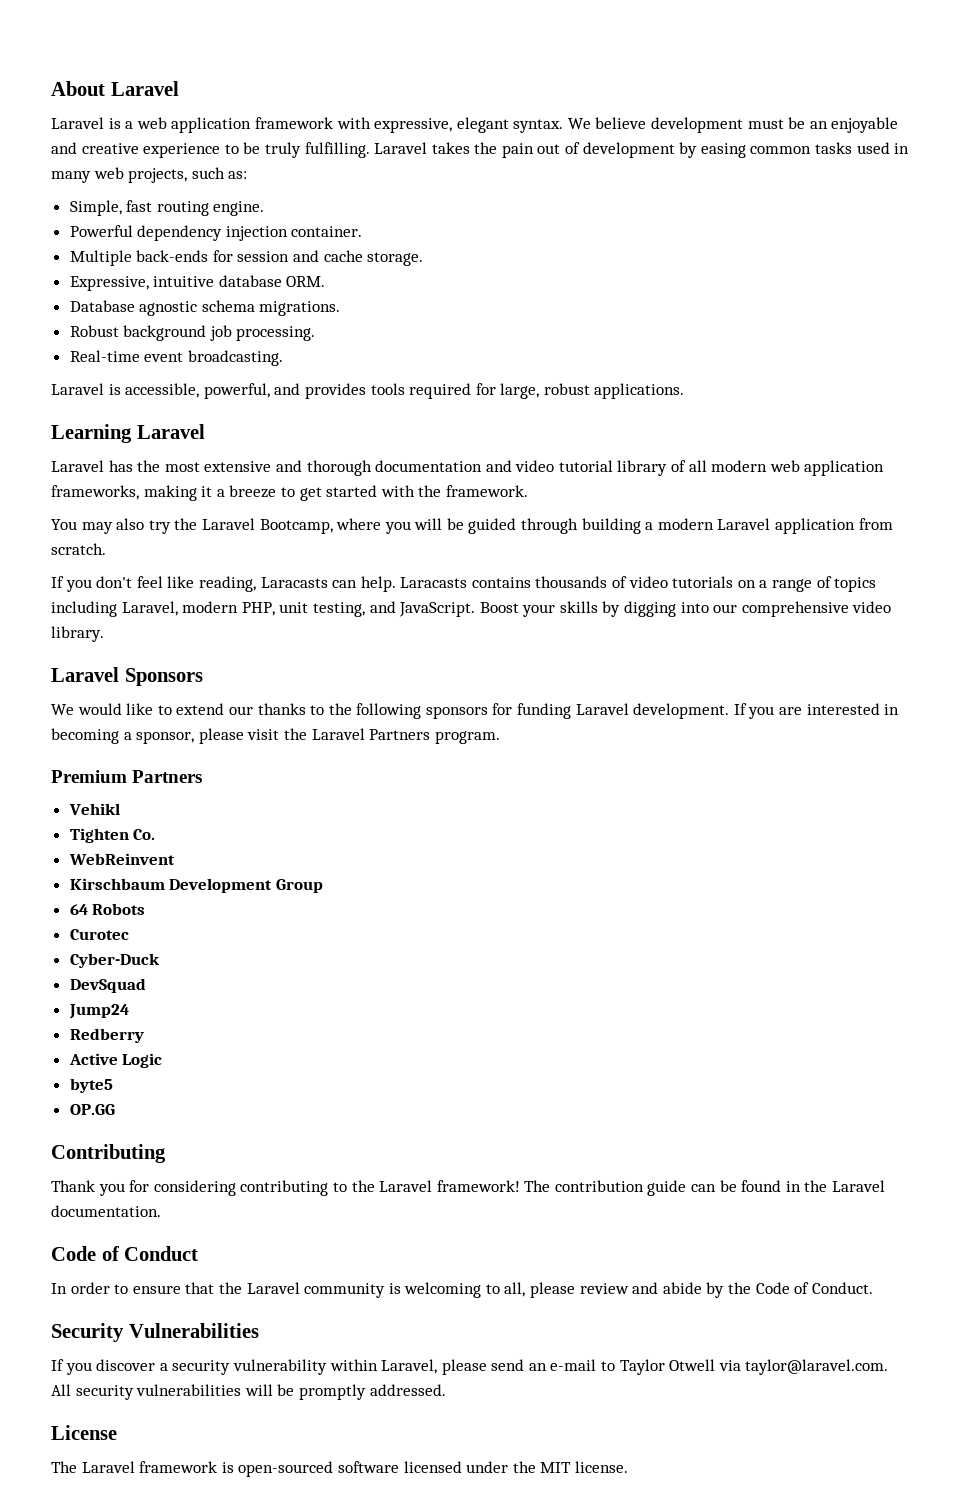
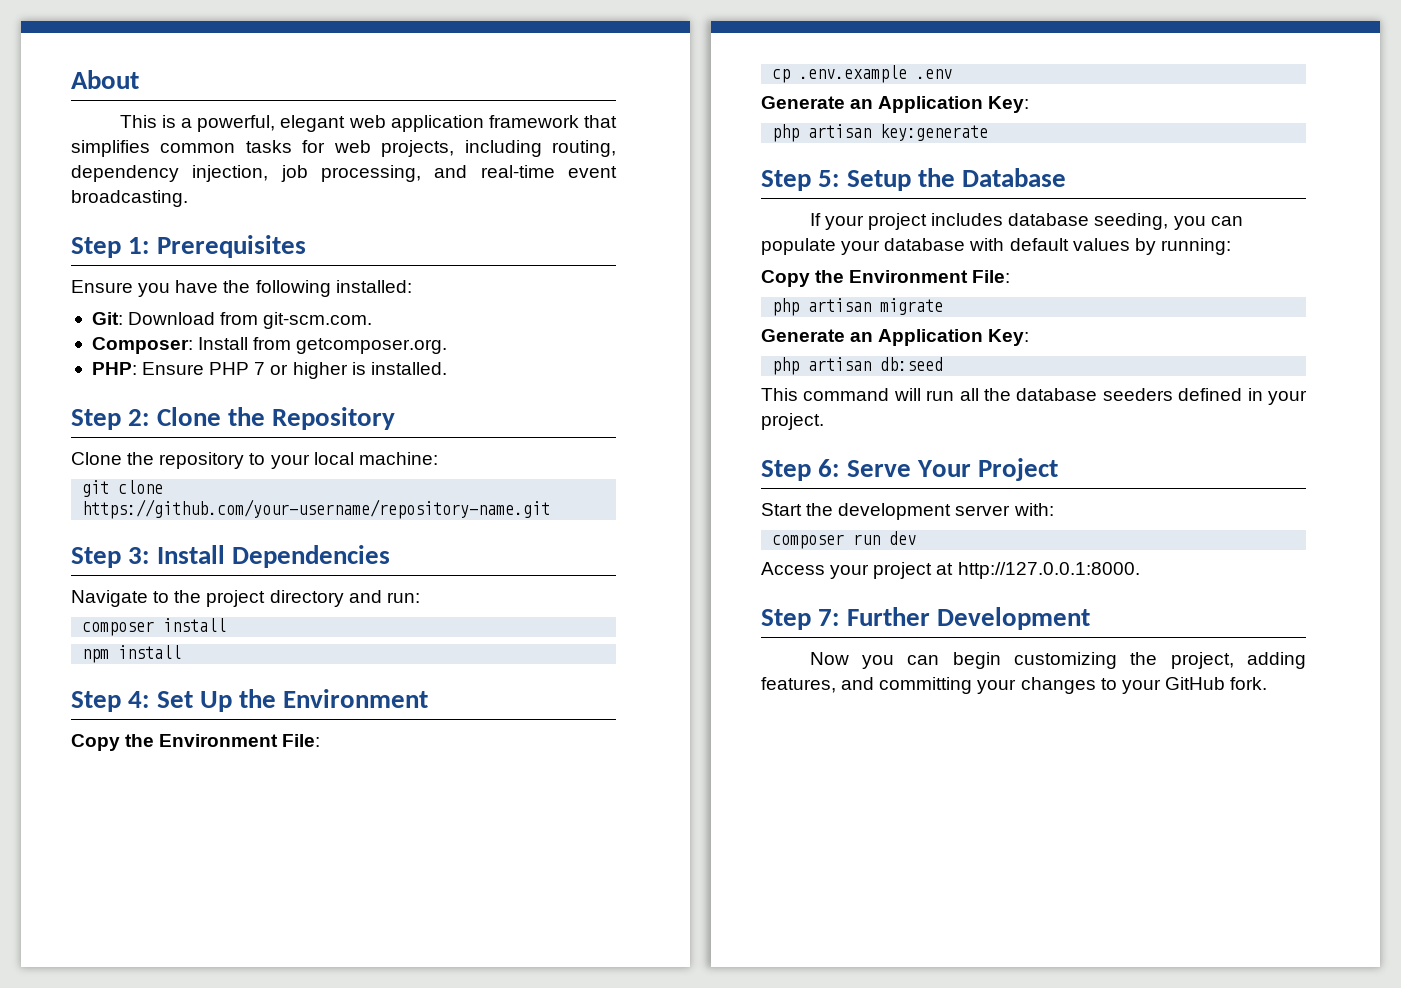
[110,81,179,96] [51,117,899,133] [51,142,910,158] [51,167,248,183] [69,200,265,216] [69,225,363,241] [69,250,424,266] [69,275,326,291] [69,300,341,316] [69,325,316,341] [69,350,283,366] [51,383,685,399] [51,424,205,443] [51,460,885,476] [51,485,528,501] [51,518,893,534] [51,543,106,555] [51,576,877,592] [51,601,892,617] [51,626,104,642] [51,667,203,686] [51,703,900,719] [51,728,500,744] [51,770,203,783] [68,803,120,815] [69,828,156,843] [68,853,175,865] [69,878,323,893] [69,903,146,915] [69,929,129,940] [69,953,160,968] [69,978,146,993] [68,1004,129,1019] [69,1028,144,1043] [68,1053,163,1068] [69,1078,113,1093] [69,1104,115,1115] [51,1144,166,1163] [51,1180,886,1196] [51,1205,161,1217] [51,1246,199,1261] [51,1282,873,1298] [51,1323,259,1342] [51,1359,889,1375] [51,1384,446,1400] [51,1425,117,1440] [51,1461,628,1477] Laravel // Laravel is a web application framework with expressive, elegant syntax. We believe development must be an enjoyable and creative experience to be truly fulfilling. Laravel takes the pain out of development by easing common tasks used in many web projects, such as: // Simple, fast routing engine. // Powerful dependency injection container. // Multiple back-ends for session and cache storage. // Expressive, intuitive database ORM. // Database agnostic schema migrations. // Robust background job processing. // Real-time event broadcasting. // Laravel is accessible, powerful, and provides tools required for large, robust applications. // Learning Laravel // Laravel has the most extensive and thorough documentation and video tutorial library of all modern web application frameworks, making it a breeze to get started with the framework. // You may also try the Laravel Bootcamp, where you will be guided through building a modern Laravel application from scratch. // If you don't feel like reading, Laracasts can help. Laracasts contains thousands of video tutorials on a range of topics including Laravel, modern PHP, unit testing, and JavaScript. Boost your skills by digging into our comprehensive video library. // Laravel Sponsors // We would like to extend our thanks to the following sponsors for funding Laravel development. If you are interested in becoming a sponsor, please visit the Laravel Partners program. // Premium Partners // Vehikl // Tighten Co. // WebReinvent // Kirschbaum Development Group // 64 Robots // Curotec // Cyber-Duck // DevSquad // Jump24 // Redberry // Active Logic // byte5 // OP.GG // Contributing // Thank you for considering contributing to the Laravel framework! The contribution guide can be found in the Laravel documentation. // Code of Conduct // In order to ensure that the Laravel community is welcoming to all, please review and abide by the Code of Conduct. // Security Vulnerabilities // If you discover a security vulnerability within Laravel, please send an e-mail to Taylor Otwell via taylor@laravel.com. All security vulnerabilities will be promptly addressed. // License // The Laravel framework is open-sourced software licensed under the MIT license. -> [119,115,618,132] [71,140,617,157] [71,165,617,182] [71,190,188,207] [71,235,306,258] [71,280,412,297] [91,312,373,329] [91,337,448,354] [91,362,447,379] [71,407,396,430] [71,452,438,469] [82,480,164,497] [82,499,551,519] [71,545,390,568] [71,590,420,607] [82,618,227,636] [82,645,182,663] [71,689,429,712] [71,734,321,751] [772,65,953,83] [761,96,1030,113] [772,124,989,142] [761,168,1067,191] [809,213,1243,230] [761,238,1231,255] [761,270,1011,287] [772,298,944,316] [761,329,1030,346] [772,357,944,375] [761,388,1307,405] [761,413,824,430] [761,458,1059,481] [761,503,1054,520] [772,531,917,549] [761,562,1140,579] [761,607,1090,630] [809,652,1306,669] [761,677,1268,694] // This is a powerful, elegant web application framework that simplifies common tasks for web projects, including routing, dependency injection, job processing, and real-time event broadcasting. // Step 1: Prerequisites // Ensure you have the following installed: // Git: Download from git-scm.com. // Composer: Install from getcomposer.org. // PHP: Ensure PHP 7 or higher is installed. // Step 2: Clone the Repository // Clone the repository to your local machine: // git clone https://github.com/your-username/repository-name.git // Step 3: Install Dependencies // Navigate to the project directory and run: // composer install // npm install // Step 4: Set Up the Environment // Copy the Environment File: // cp .env.example .env // Generate an Application Key: // php artisan key:generate // Step 5: Setup the Database // If your project includes database seeding, you can populate your database with default values by running: // Copy the Environment File: // php artisan migrate // Generate an Application Key: // php artisan db:seed // This command will run all the database seeders defined in your project. // Step 6: Serve Your Project // Start the development server with: // composer run dev // Access your project at http://127.0.0.1:8000. // Step 7: Further Development // Now you can begin customizing the project, adding features, and committing your changes to your GitHub fork.

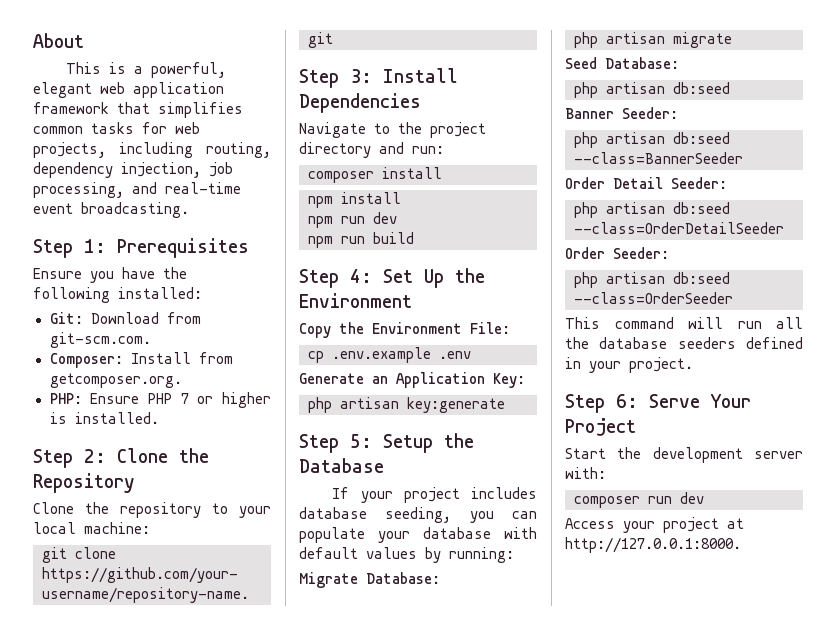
(182, 652) none -> [308,212,397,228] [308,232,414,248] // npm run dev // npm run build
[761,270,1011,287] Copy the Environment File: -> [299,572,440,588] Migrate Database:
[761,329,1030,346] [772,357,944,375] Generate an Application Key: // php artisan db:seed -> [565,57,679,69] [574,82,730,98] [565,107,678,119] [574,132,730,148] [574,152,743,164] [565,177,727,189] [574,202,730,218] [574,222,784,234] [565,247,669,259] [574,272,730,288] [574,292,733,304] Seed Database: // php artisan db:seed // Banner Seeder: // php artisan db:seed --class=BannerSeeder // Order Detail Seeder: // php artisan db:seed --class=OrderDetailSeeder // Order Seeder: // php artisan db:seed --class=OrderSeeder
[761,607,1090,630] [809,652,1306,669] [761,677,1268,694] // Step 7: Further Development // Now you can begin customizing the project, adding features, and committing your changes to your GitHub fork. -> (741, 545) none

